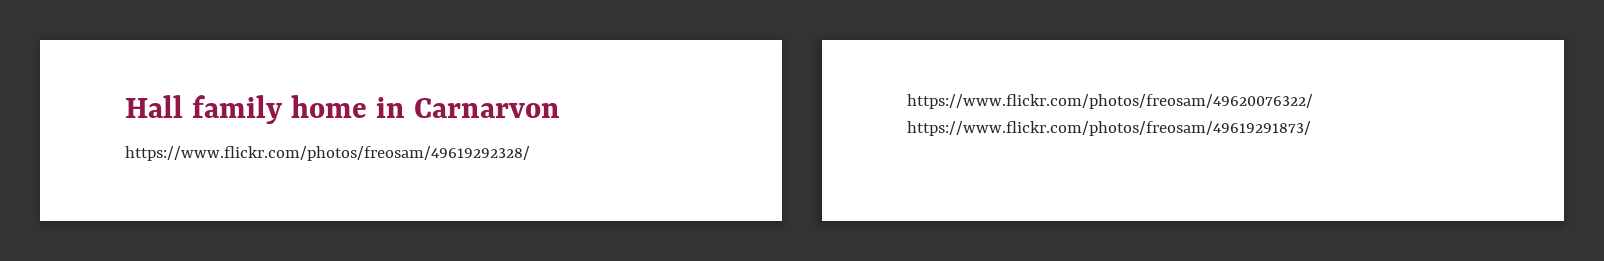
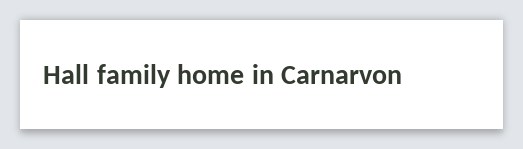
[125,146,530,161] [907,94,1313,109] [907,121,1311,136] // https://www.flickr.com/photos/freosam/49619292328/ https://www.flickr.com/photos/freosam/49620076322/ https://www.flickr.com/photos/freosam/49619291873/ -> (403, 75) none

